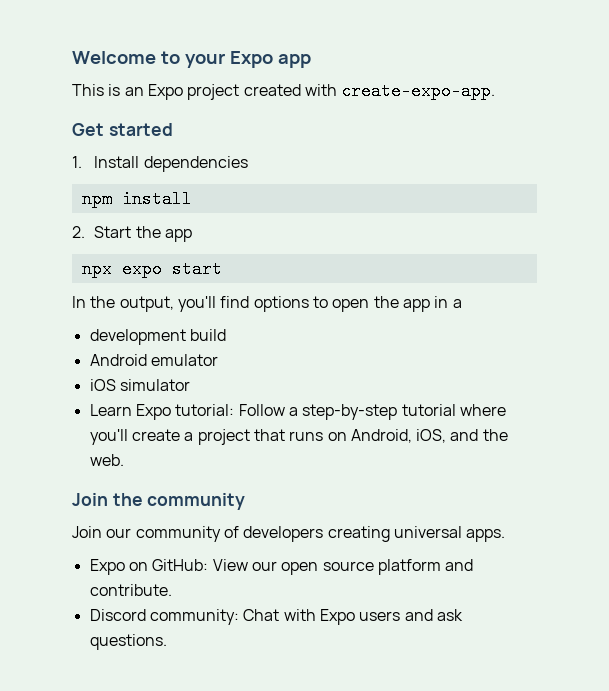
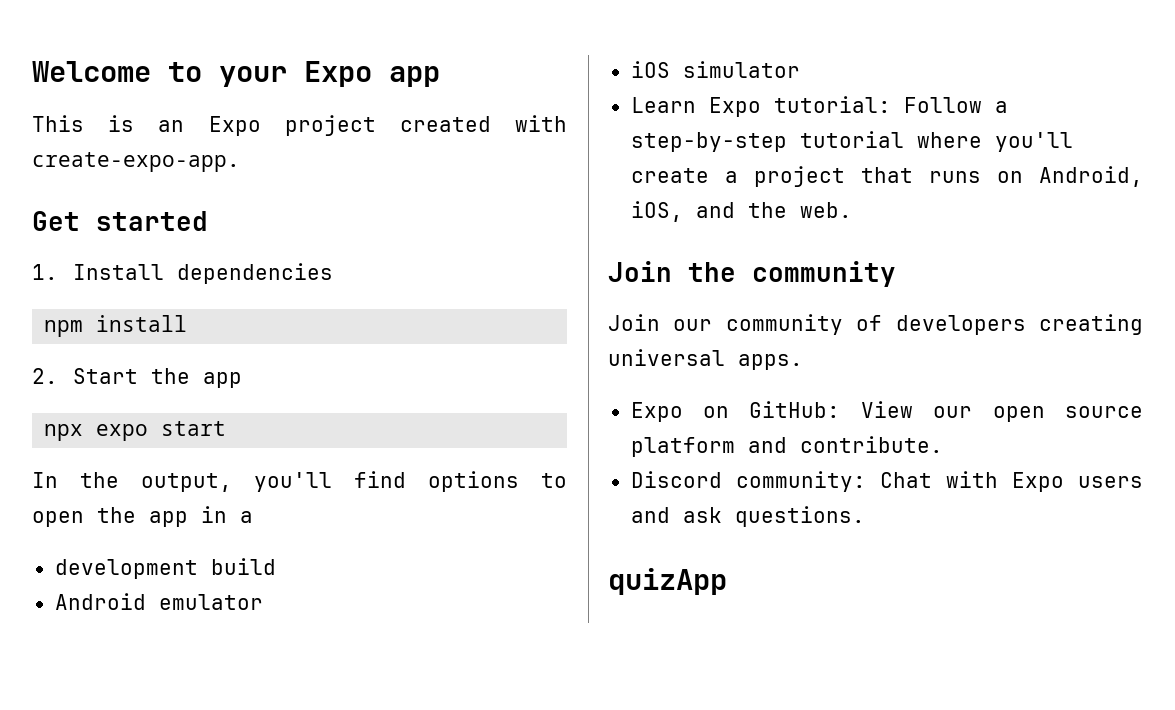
(167, 642) none -> [608,568,727,595] // quizApp

